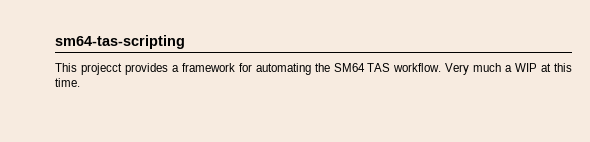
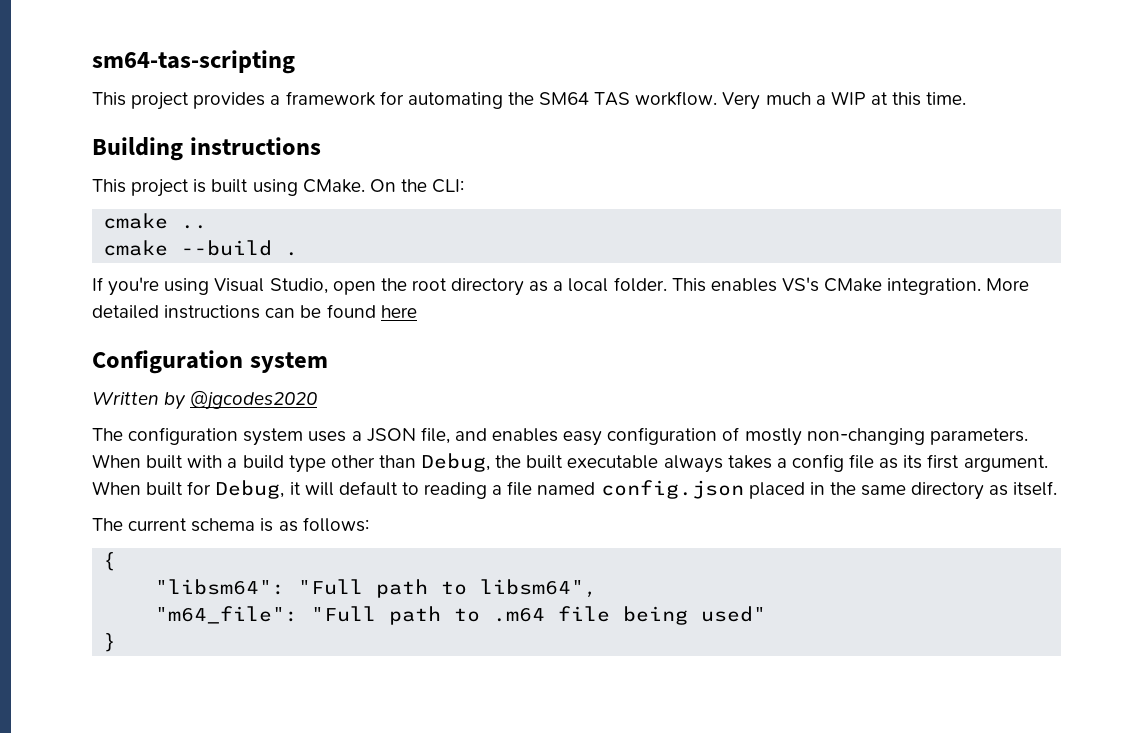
[80,63,122,75] projecct -> [131,92,190,110] project
(80, 82) none -> [92,137,321,161] [92,179,465,197] [103,213,208,229] [103,240,299,256] [92,277,1030,296] [92,304,417,319] [92,350,328,374] [92,390,318,410] [92,427,1028,446] [92,453,1048,473] [92,480,1058,500] [92,517,369,532] [103,552,117,571] [155,579,598,598] [155,606,767,625] [103,633,117,652] // Building instructions // This project is built using CMake. On the CLI: // cmake .. // cmake --build . // If you're using Visual Studio, open the root directory as a local folder. This enables VS's CMake integration. More detailed instructions can be found here // Configuration system // Written by @jgcodes2020 // The configuration system uses a JSON file, and enables easy configuration of mostly non-changing parameters. When built with a build type other than Debug, the built executable always takes a config file as its first argument. When built for Debug, it will default to reading a file named config.json placed in the same directory as itself. // The current schema is as follows: // { // "libsm64": "Full path to libsm64", // "m64_file": "Full path to .m64 file being used" // }

